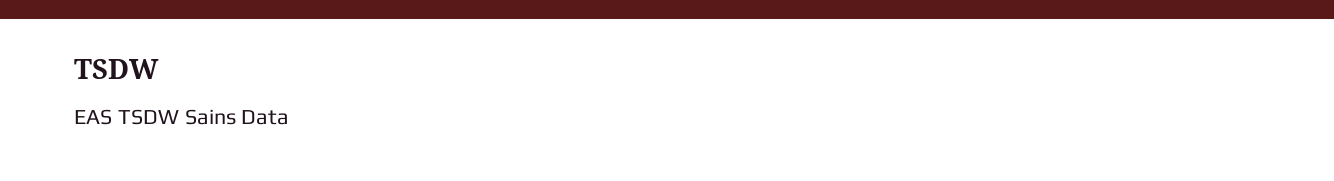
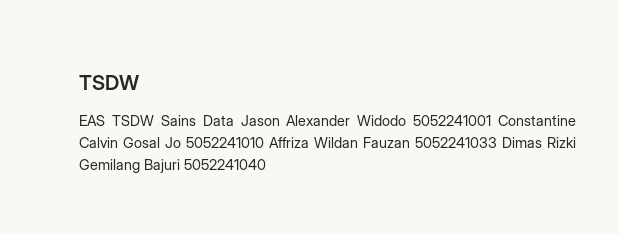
(290, 117) none -> [240,115,576,126] [79,137,576,148] [79,159,266,173] Jason Alexander Widodo 5052241001 Constantine Calvin Gosal Jo 5052241010 Affriza Wildan Fauzan 5052241033 Dimas Rizki Gemilang Bajuri 5052241040

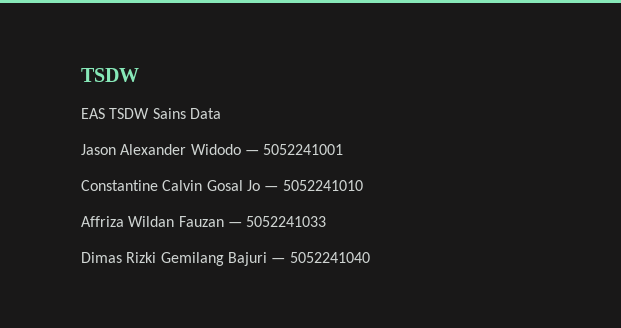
(234, 120) none -> (221, 113) //
(407, 120) none -> [244,150,259,155] —
(492, 120) none -> (344, 149) //
(181, 142) none -> [264,186,279,191] —
(264, 142) none -> (363, 185) //
(410, 142) none -> [227,222,242,227] —
(497, 142) none -> (327, 221) //
(180, 166) none -> [271,258,286,263] —

